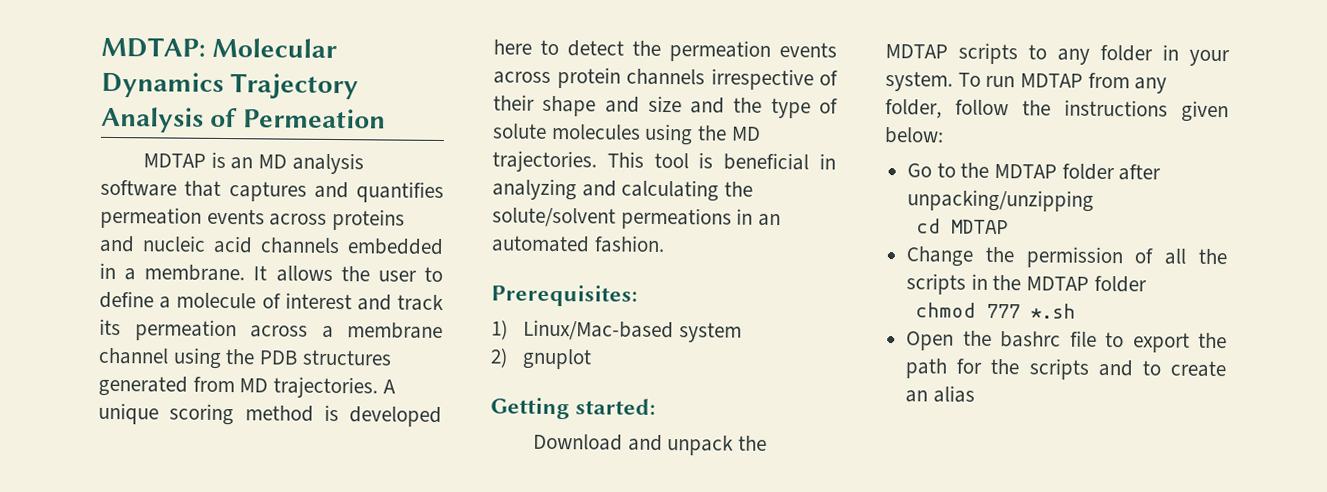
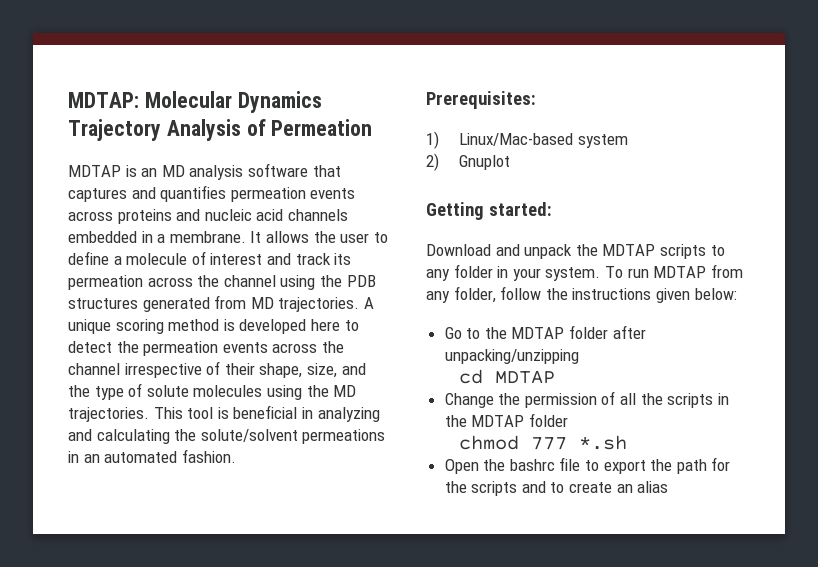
[321,322,443,339] a membrane -> [197,275,220,287] the
[556,67,705,89] protein channels -> [321,341,344,353] [68,363,120,375] the channel
[542,95,682,117] shape and size -> [259,363,337,378] shape, size,
[522,348,593,370] gnuplot -> [459,155,511,170] Gnuplot

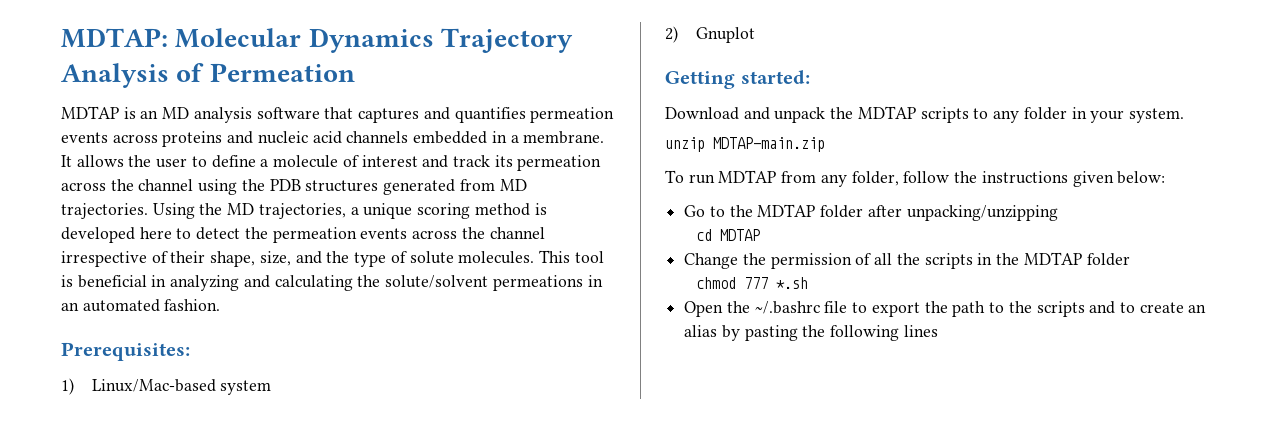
[363,297,374,309] A -> [152,203,359,219] Using the MD trajectories, a
[193,385,357,400] [68,407,149,422] molecules using the MD trajectories. -> [458,251,535,264] molecules.
(601, 274) none -> [665,137,825,152] // unzip MDTAP-main.zip //
[509,459,555,471] bashrc -> [754,301,820,314] ~/.bashrc
[711,457,731,471] for -> [989,302,1005,313] to
(669, 487) none -> [721,325,938,341] by pasting the following lines

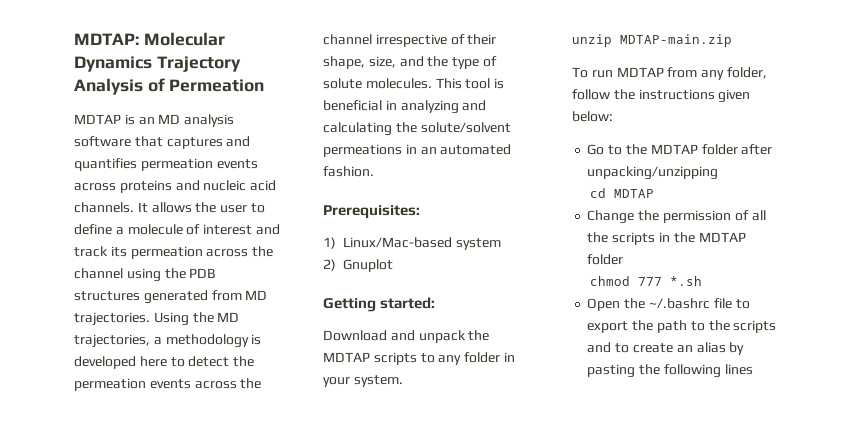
[346,131,605,144] channels embedded in a membrane. -> [74,202,134,213] channels.
[363,203,530,219] unique scoring method -> [165,334,249,348] methodology

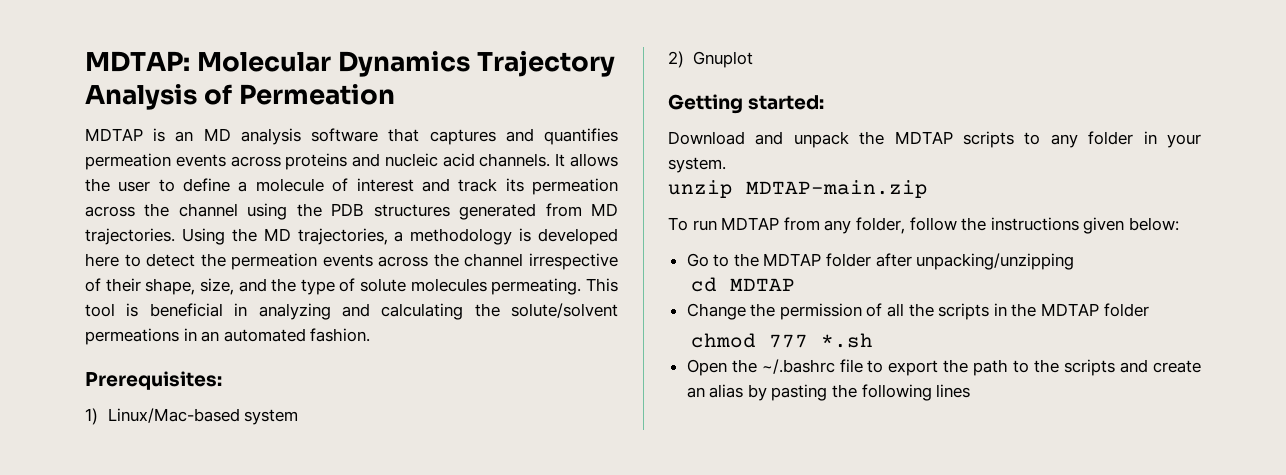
[365,78,432,89] molecules. -> [410,278,582,295] molecules permeating.
[615,343,630,353] to -> (1149, 366) none

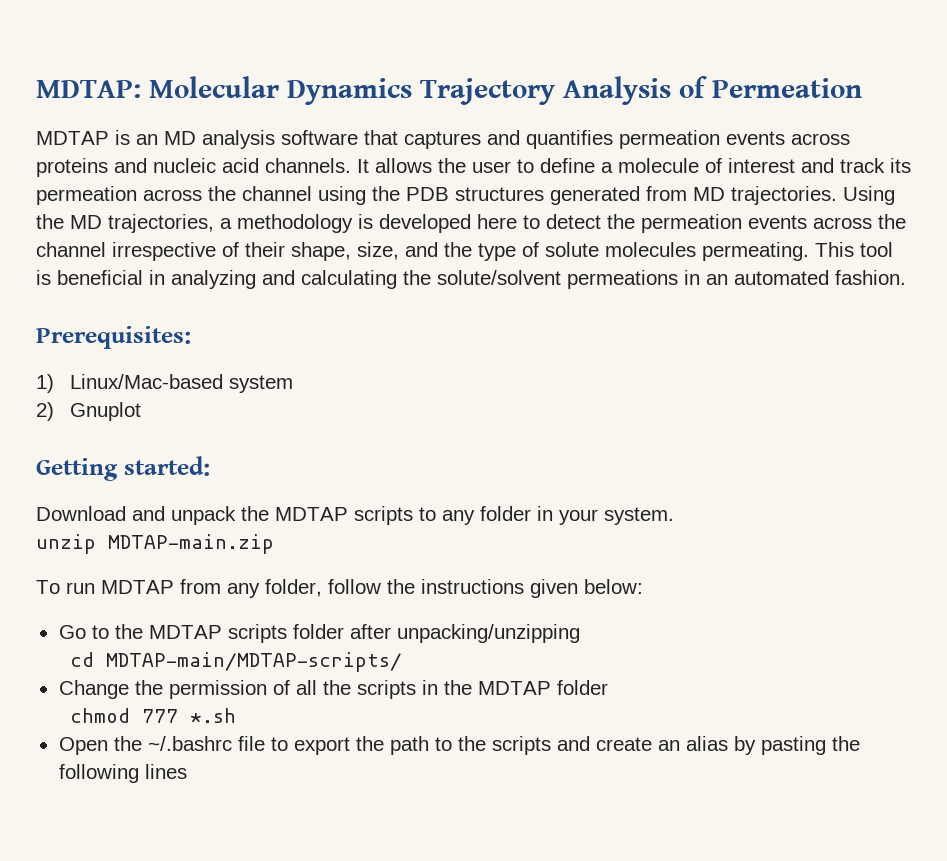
(822, 259) none -> [227,624,287,643] scripts
[729,278,795,291] MDTAP -> [105,652,402,672] MDTAP-main/MDTAP-scripts/

